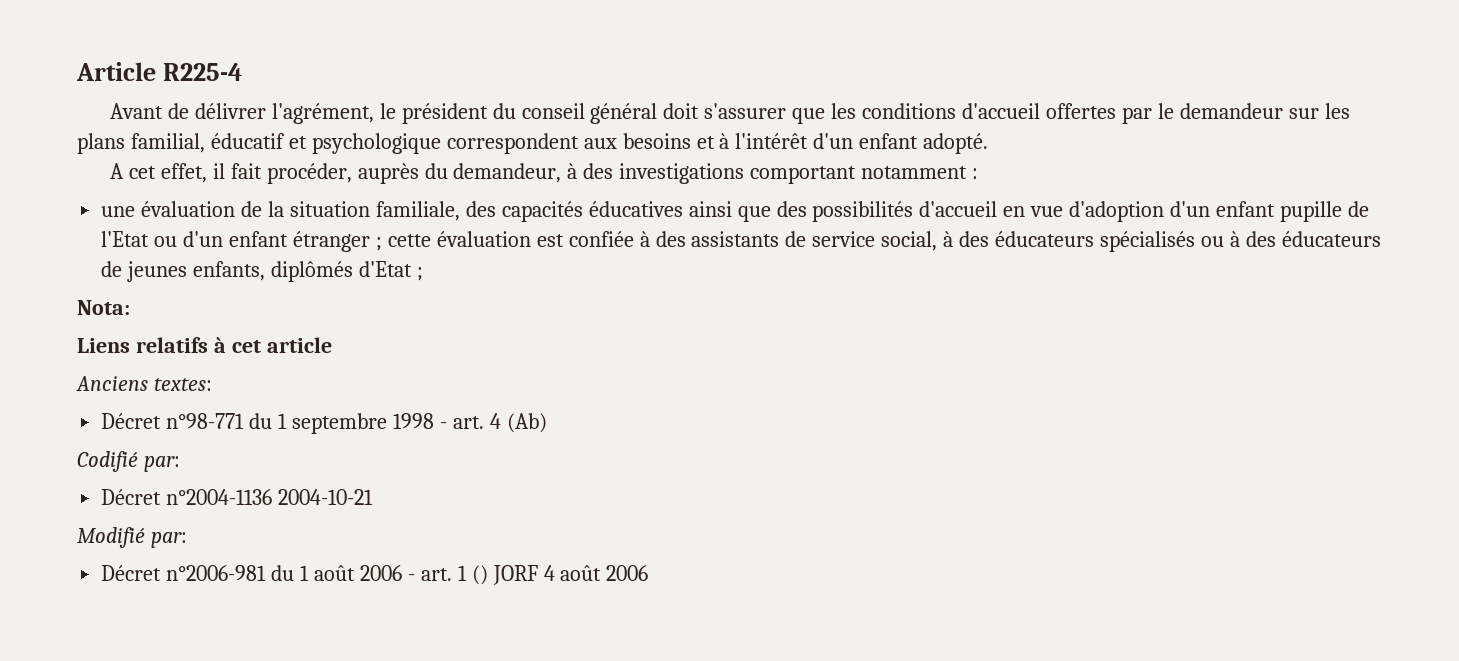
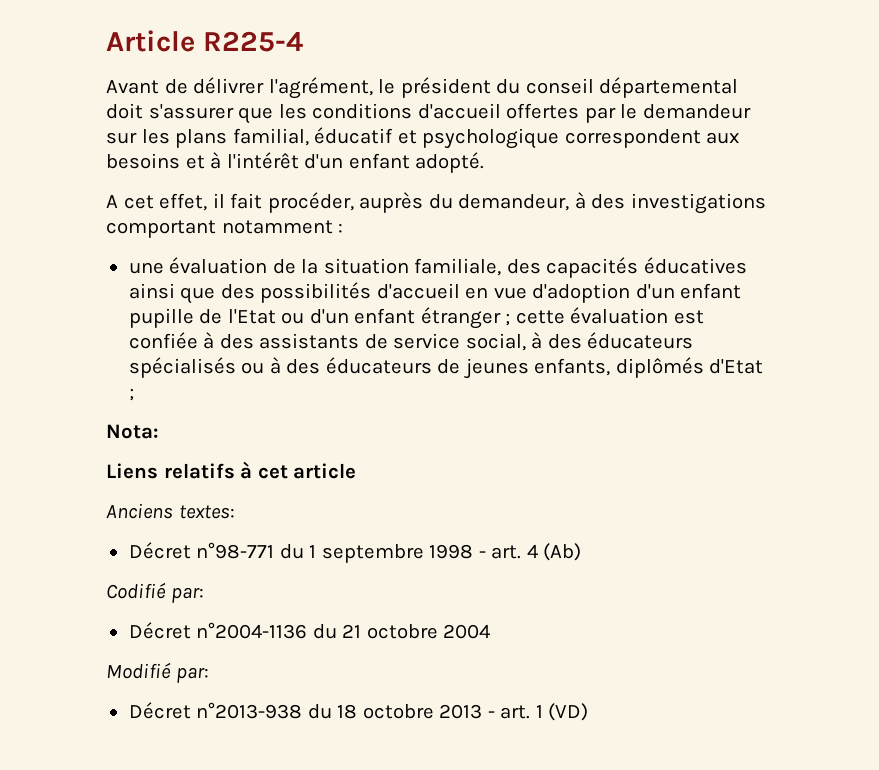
[590,103,658,124] général -> [599,77,739,98] départemental
[278,489,374,505] 2004-10-21 -> [312,624,491,639] du 21 octobre 2004
[166,565,649,585] n°2006-981 du 1 août 2006 - art. 1 () JORF 4 août 2006 -> [196,702,589,721] n°2013-938 du 18 octobre 2013 - art. 1 (VD)

